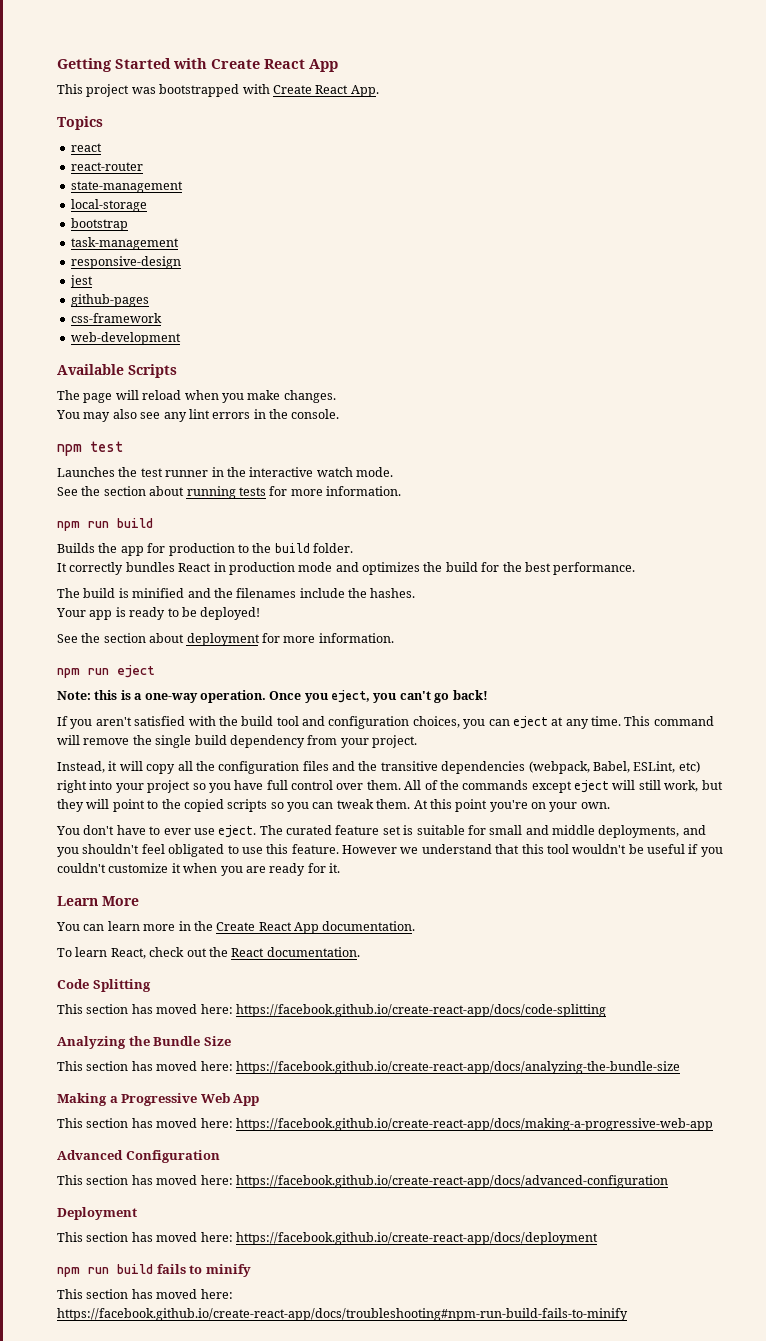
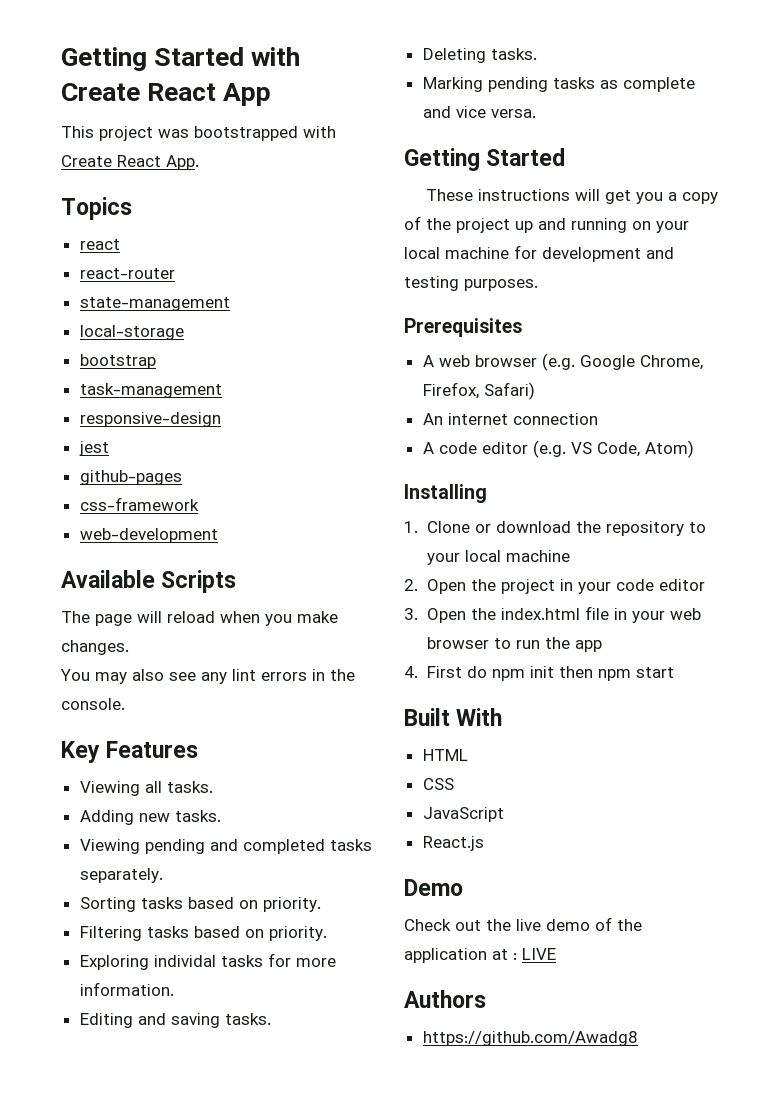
[57,441,123,456] [57,467,393,477] [57,486,401,499] [57,518,153,531] [57,543,353,556] [57,562,636,575] [57,588,416,598] [56,607,261,620] [57,633,394,646] [57,665,155,678] [57,690,488,703] [57,716,714,729] [57,735,417,748] [57,761,700,774] [57,780,723,793] [57,799,610,812] [56,825,706,838] [57,844,723,857] [57,863,340,876] [57,896,139,906] [56,921,416,934] [57,947,360,959] [57,979,151,992] [57,1004,606,1017] [57,1036,231,1049] [57,1061,680,1074] [57,1093,260,1106] [57,1118,713,1131] [57,1150,220,1163] [57,1175,668,1188] [57,1207,137,1220] [57,1232,598,1245] [57,1264,251,1277] [57,1289,233,1299] [57,1308,628,1321] npm test // Launches the test runner in the interactive watch mode. // See the section about running tests for more information. // npm run build // Builds the app for production to the build folder. // It correctly bundles React in production mode and optimizes the build for the best performance. // The build is minified and the filenames include the hashes. // Your app is ready to be deployed! // See the section about deployment for more information. // npm run eject // Note: this is a one-way operation. Once you eject, you can't go back! // If you aren't satisfied with the build tool and configuration choices, you can eject at any time. This command will remove the single build dependency from your project. // Instead, it will copy all the configuration files and the transitive dependencies (webpack, Babel, ESLint, etc) right into your project so you have full control over them. All of the commands except eject will still work, but they will point to the copied scripts so you can tweak them. At this point you're on your own. // You don't have to ever use eject. The curated feature set is suitable for small and middle deployments, and you shouldn't feel obligated to use this feature. However we understand that this tool wouldn't be useful if you couldn't customize it when you are ready for it. // Learn More // You can learn more in the Create React App documentation. // To learn React, check out the React documentation. // Code Splitting // This section has moved here: https://facebook.github.io/create-react-app/docs/code-splitting // Analyzing the Bundle Size // This section has moved here: https://facebook.github.io/create-react-app/docs/analyzing-the-bundle-size // Making a Progressive Web App // This section has moved here: https://facebook.github.io/create-react-app/docs/making-a-progressive-web-app // Advanced Configuration // This section has moved here: https://facebook.github.io/create-react-app/docs/advanced-configuration // Deployment // This section has moved here: https://facebook.github.io/create-react-app/docs/deployment // npm run build fails to minify // This section has moved here: https://facebook.github.io/create-react-app/docs/troubleshooting#npm-run-build-fails-to-minify -> [61,741,199,763] [79,781,213,796] [79,810,221,825] [79,839,372,854] [79,868,163,883] [79,897,321,912] [79,926,327,941] [79,953,336,970] [79,982,174,996] [79,1013,271,1028] [422,48,537,63] [422,77,695,92] [422,106,536,118] [404,148,566,171] [426,189,719,204] [404,216,689,233] [404,245,674,262] [404,276,538,291] [404,318,522,337] [422,353,703,371] [422,382,535,400] [422,413,598,425] [422,440,694,458] [404,484,487,503] [404,521,706,536] [426,550,570,565] [404,579,705,594] [404,606,701,623] [426,637,602,652] [404,666,674,681] [404,708,503,726] [422,749,468,761] [422,778,454,790] [422,807,504,822] [422,836,484,851] [404,879,463,896] [404,917,642,931] [404,948,556,963] [404,990,486,1008] [422,1031,638,1046] Key Features // Viewing all tasks. // Adding new tasks. // Viewing pending and completed tasks separately. // Sorting tasks based on priority. // Filtering tasks based on priority. // Exploring individal tasks for more information. // Editing and saving tasks. // Deleting tasks. // Marking pending tasks as complete and vice versa. // Getting Started // These instructions will get you a copy of the project up and running on your local machine for development and testing purposes. // Prerequisites // A web browser (e.g. Google Chrome, Firefox, Safari) // An internet connection // A code editor (e.g. VS Code, Atom) // Installing // 1. Clone or download the repository to your local machine // 2. Open the project in your code editor // 3. Open the index.html file in your web browser to run the app // 4. First do npm init then npm start // Built With // HTML // CSS // JavaScript // React.js // Demo // Check out the live demo of the application at : LIVE // Authors // https://github.com/Awadg8

